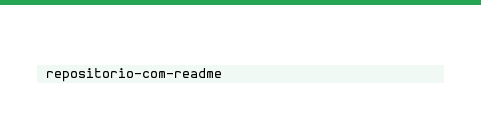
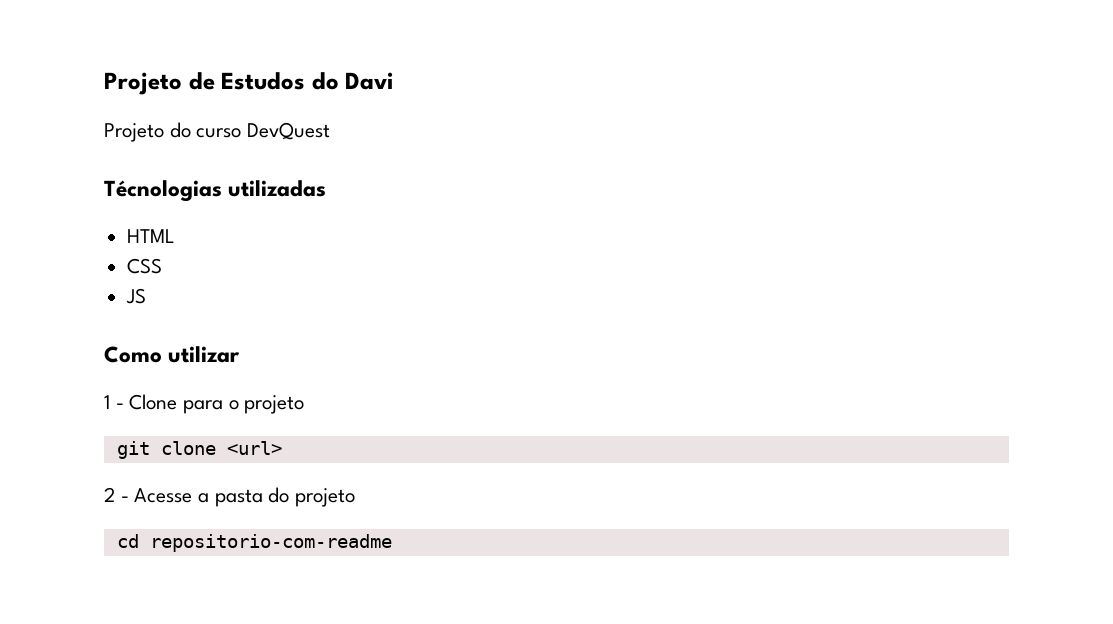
(45, 75) none -> [104,72,394,95] [104,122,331,142] [104,180,327,202] [127,229,176,243] [127,258,163,274] [126,288,147,304] [104,346,241,363] [104,394,305,414] [116,441,282,459] [104,487,356,507] [116,534,139,548] Projeto de Estudos do Davi // Projeto do curso DevQuest // Técnologias utilizadas // HTML // CSS // JS // Como utilizar // 1 - Clone para o projeto // git clone <url> // 2 - Acesse a pasta do projeto // cd

